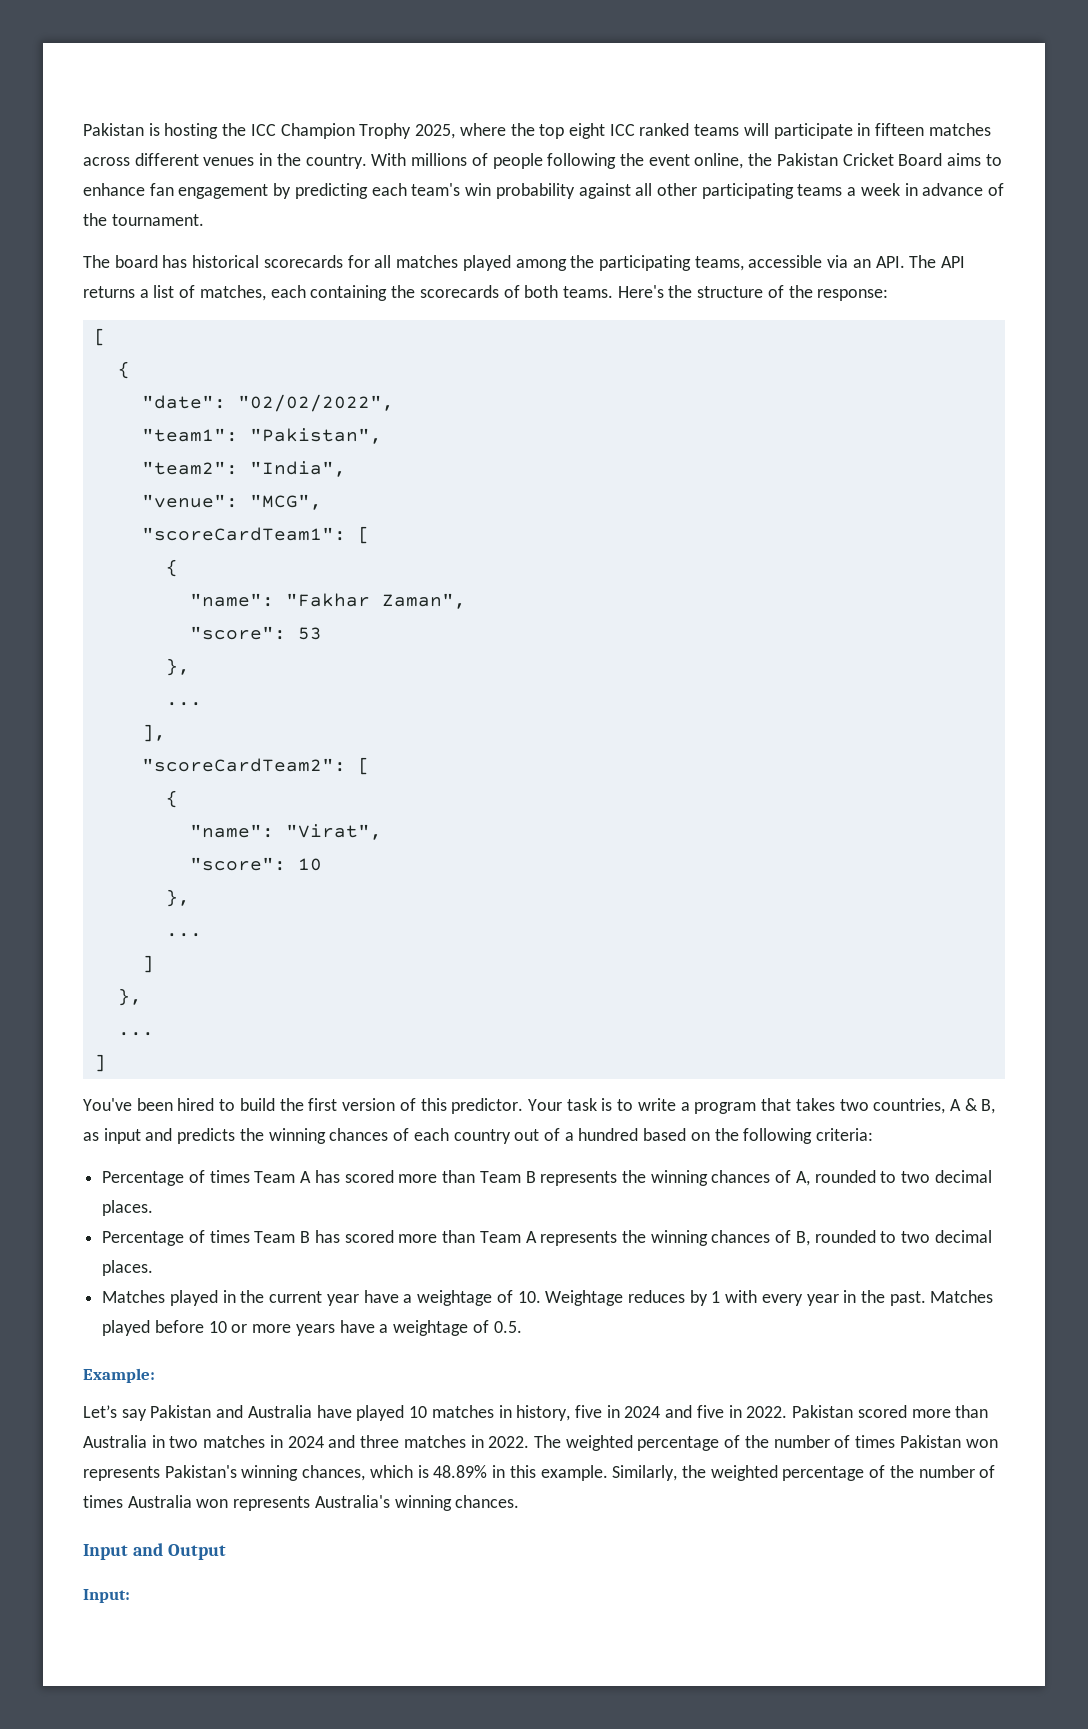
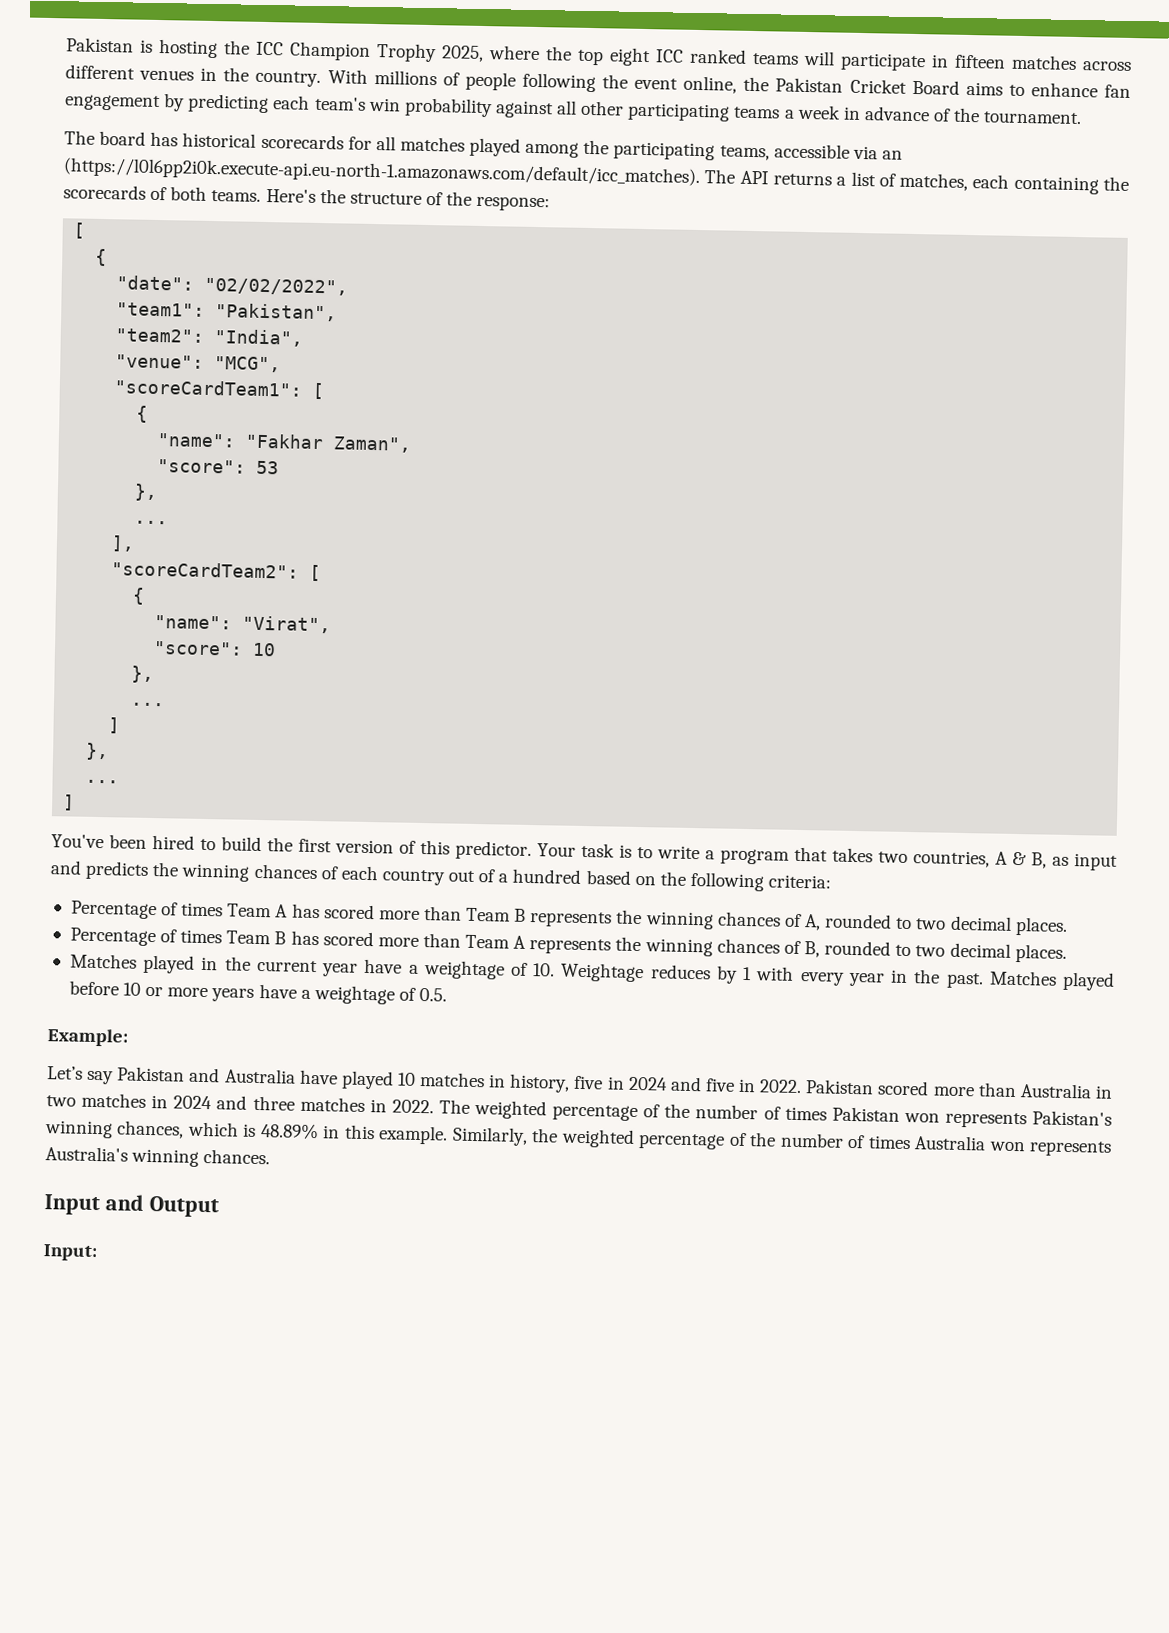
[875,256,905,268] API. -> [63,157,700,188] (https://l0l6pp2i0k.execute-api.eu-north-1.amazonaws.com/default/icc_matches).

